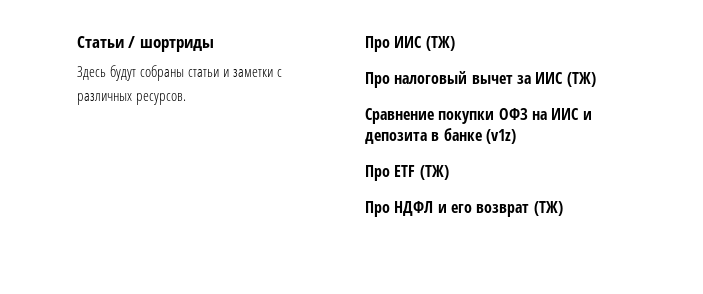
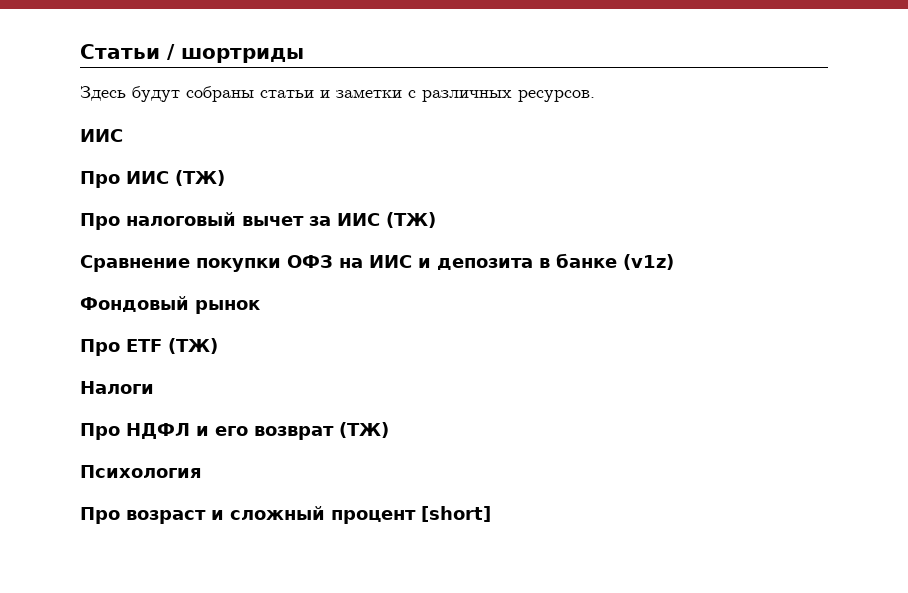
(187, 99) none -> [80,129,123,142] // ИИС
(516, 136) none -> [80,296,260,314] // Фондовый рынок
(449, 172) none -> [80,381,154,394] // Налоги
(563, 208) none -> [80,465,202,478] [80,506,491,524] // Психология // Про возраст и сложный процент [short]

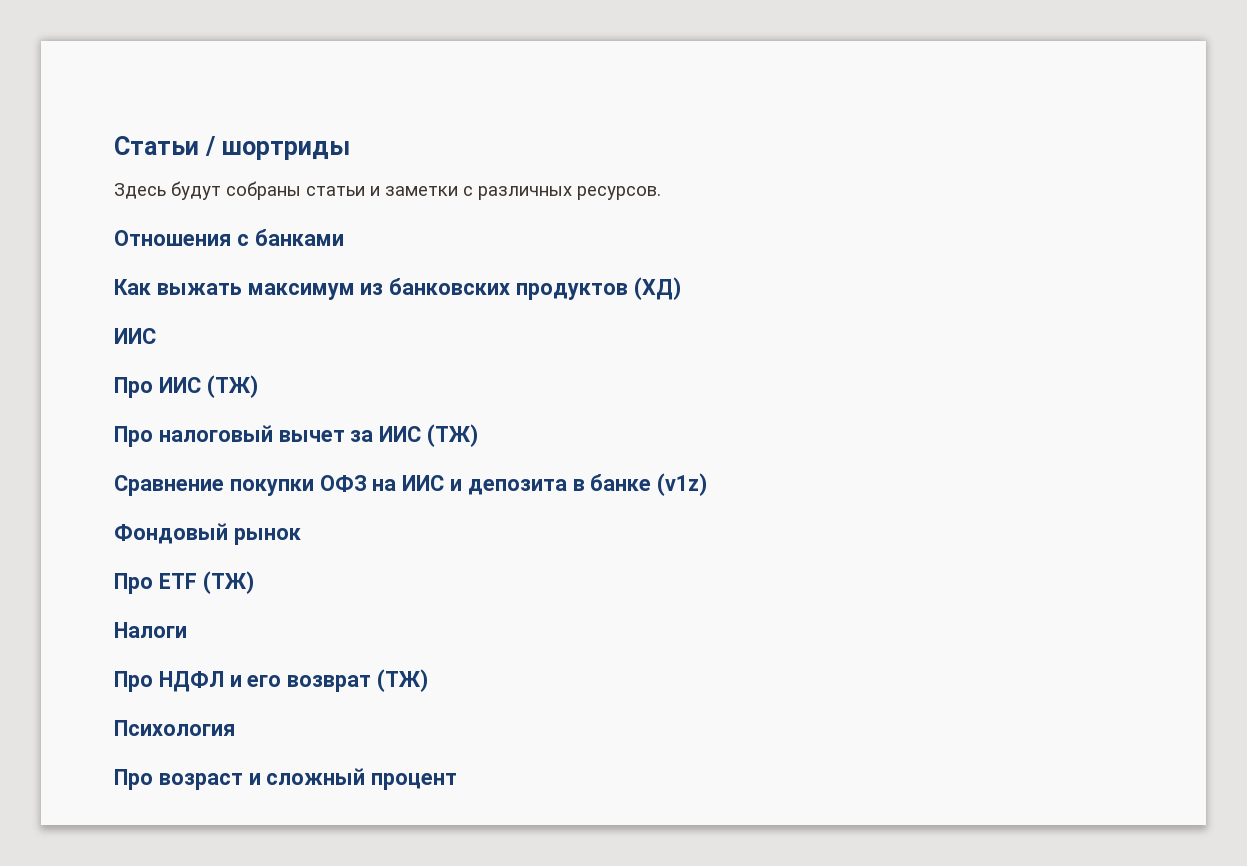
(595, 96) none -> [114,229,344,246] [114,277,681,300] // Отношения с банками // Как выжать максимум из банковских продуктов (ХД)
[421,506,491,522] [short] -> (458, 781) none

